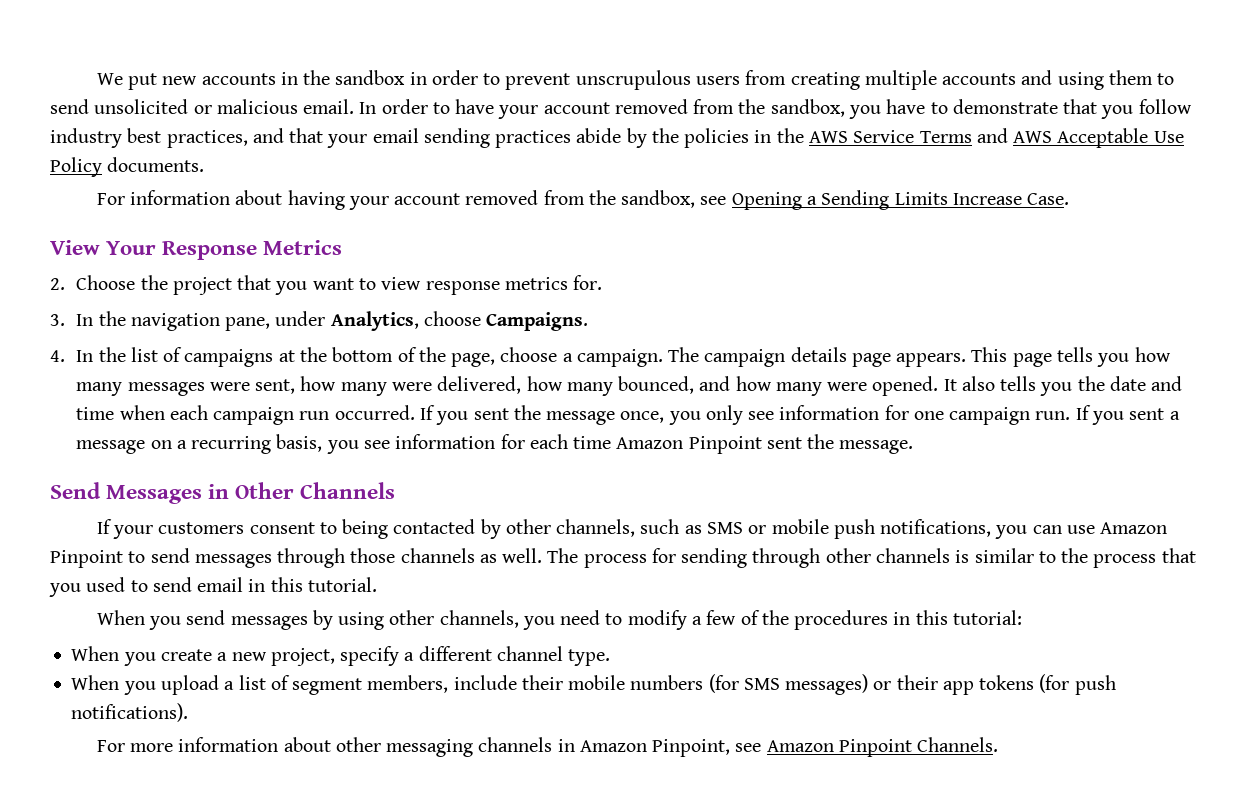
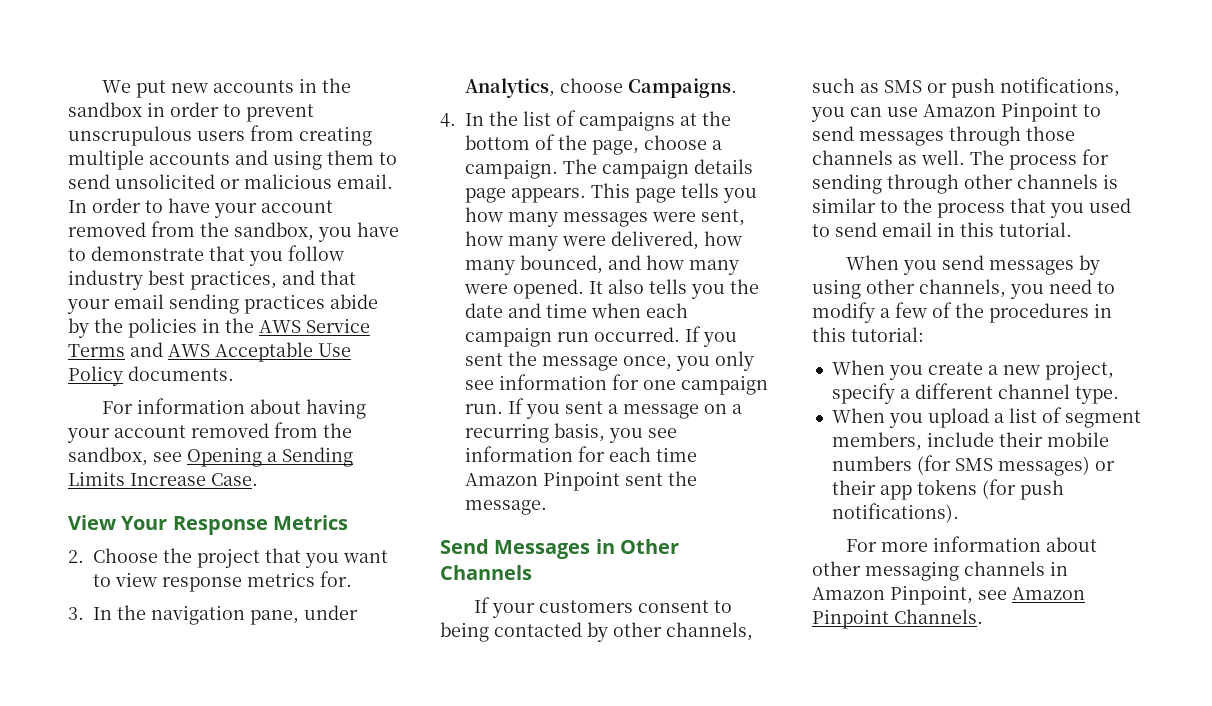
[771,519,829,534] mobile -> (947, 88) none

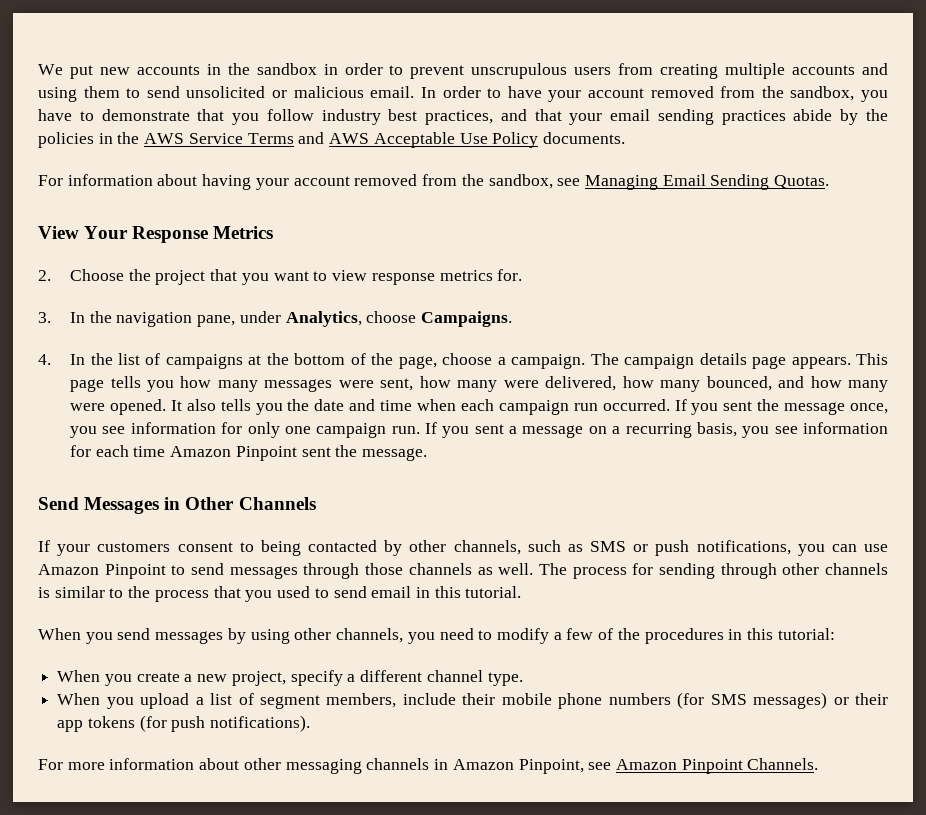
[187,447,353,467] [68,471,258,486] Opening a Sending Limits Increase Case. -> [584,174,830,190] Managing Email Sending Quotas.
[715,351,754,371] [465,374,639,390] only see information for -> [102,422,280,438] see information for only
(1109, 439) none -> [558,693,603,709] phone

